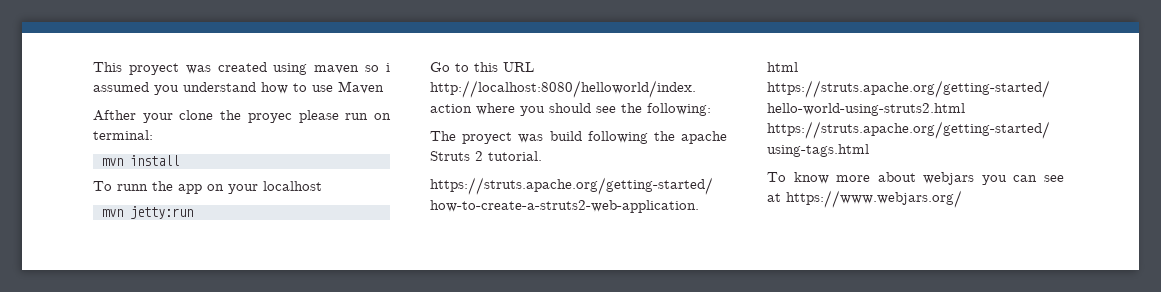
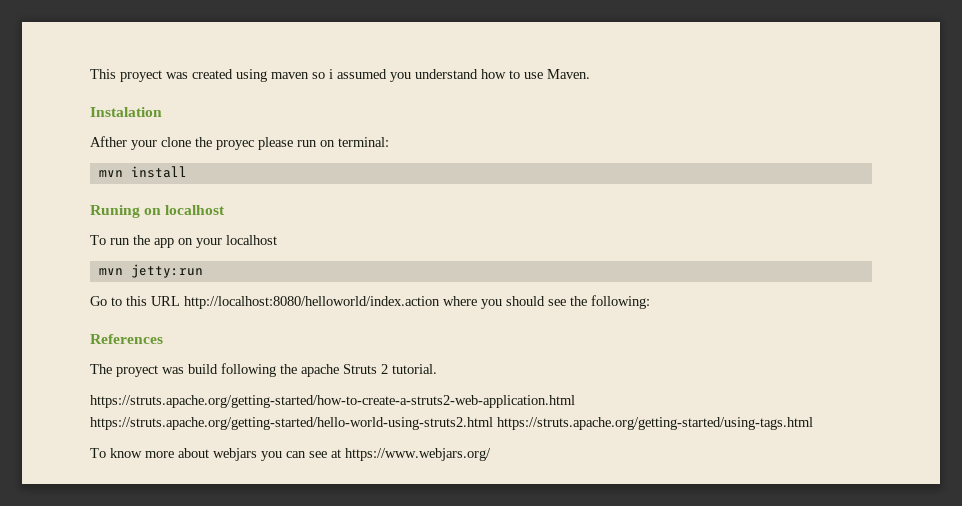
[338,81,384,94] Maven -> [547,69,590,79] [90,107,162,117] Maven. // Instalation
[93,181,148,191] // To runn -> [90,205,226,218] [90,235,130,245] // Runing on localhost // To run
(711, 109) none -> [90,334,163,344] // References

